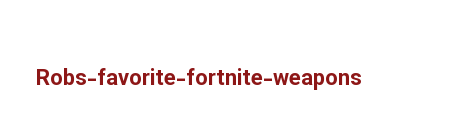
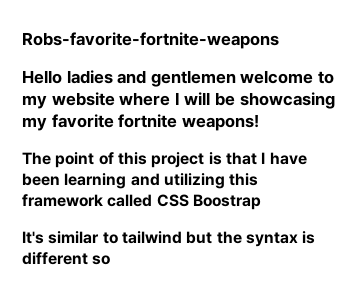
(362, 79) none -> [22,70,334,87] [22,92,335,109] [22,114,259,131] [22,152,307,168] [22,173,259,189] [22,194,261,210] [22,231,316,247] [22,252,111,265] // Hello ladies and gentlemen welcome to my website where I will be showcasing my favorite fortnite weapons! // The point of this project is that I have been learning and utilizing this framework called CSS Boostrap // It's similar to tailwind but the syntax is different so

